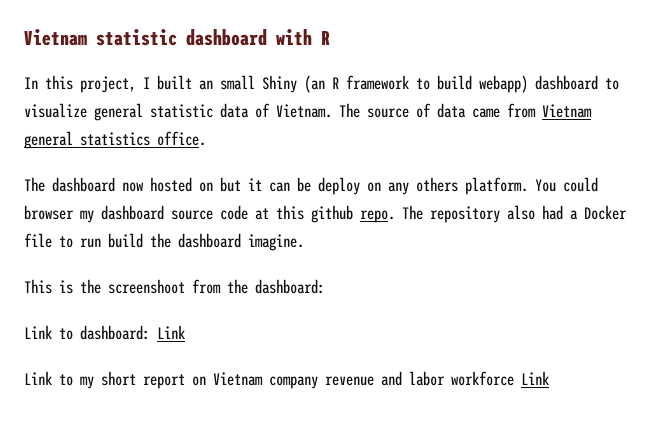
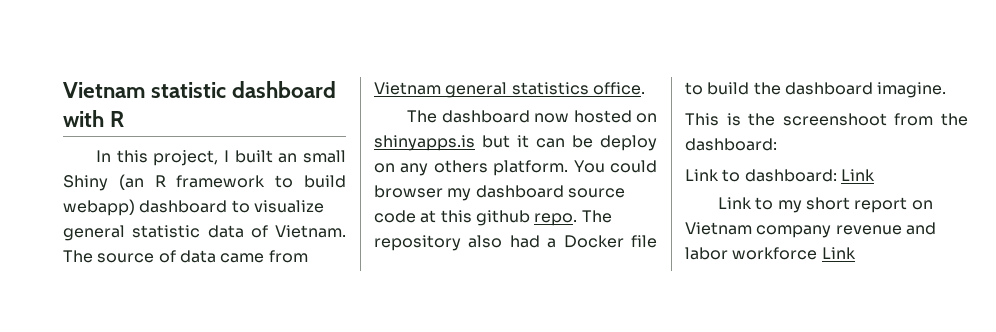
(213, 187) none -> [374,135,475,151] shinyapps.is
[80,238,101,248] run -> (703, 88) none

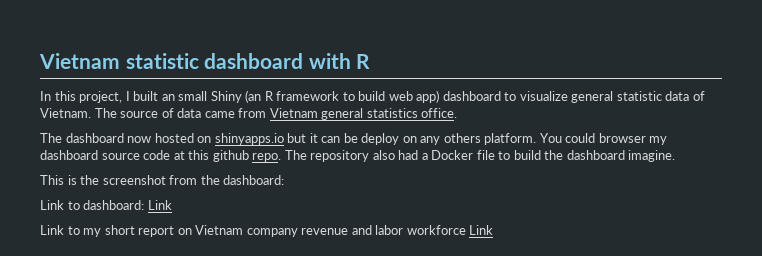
[63,199,135,216] webapp) -> [388,90,440,103] web app)
[374,135,475,151] shinyapps.is -> [214,133,284,145] shinyapps.io
[782,113,887,126] screenshoot -> [102,175,166,185] screenshot

